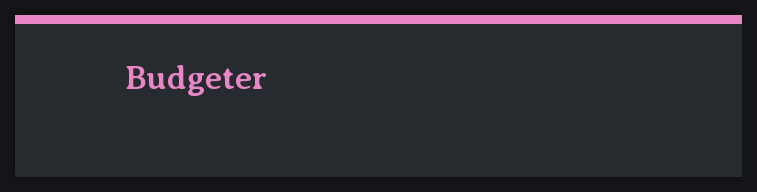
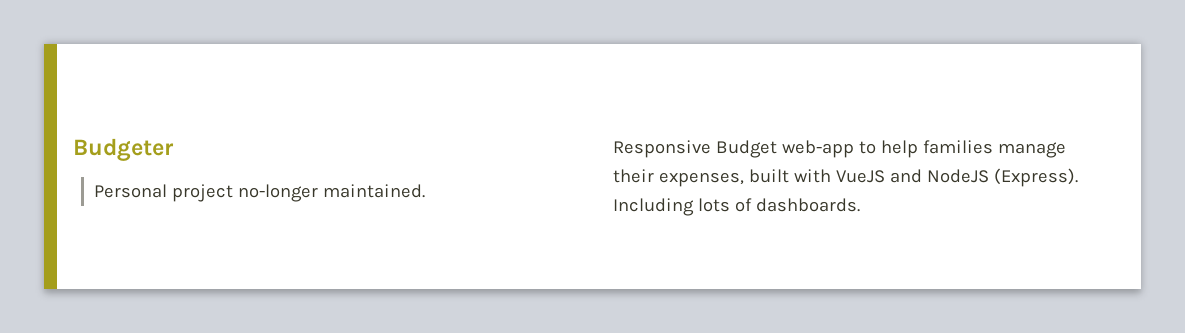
(267, 80) none -> [94,184,426,202] [613,140,1066,158] [613,168,1078,187] [613,198,860,216] // Personal project no-longer maintained. // Responsive Budget web-app to help families manage their expenses, built with VueJS and NodeJS (Express). Including lots of dashboards.

